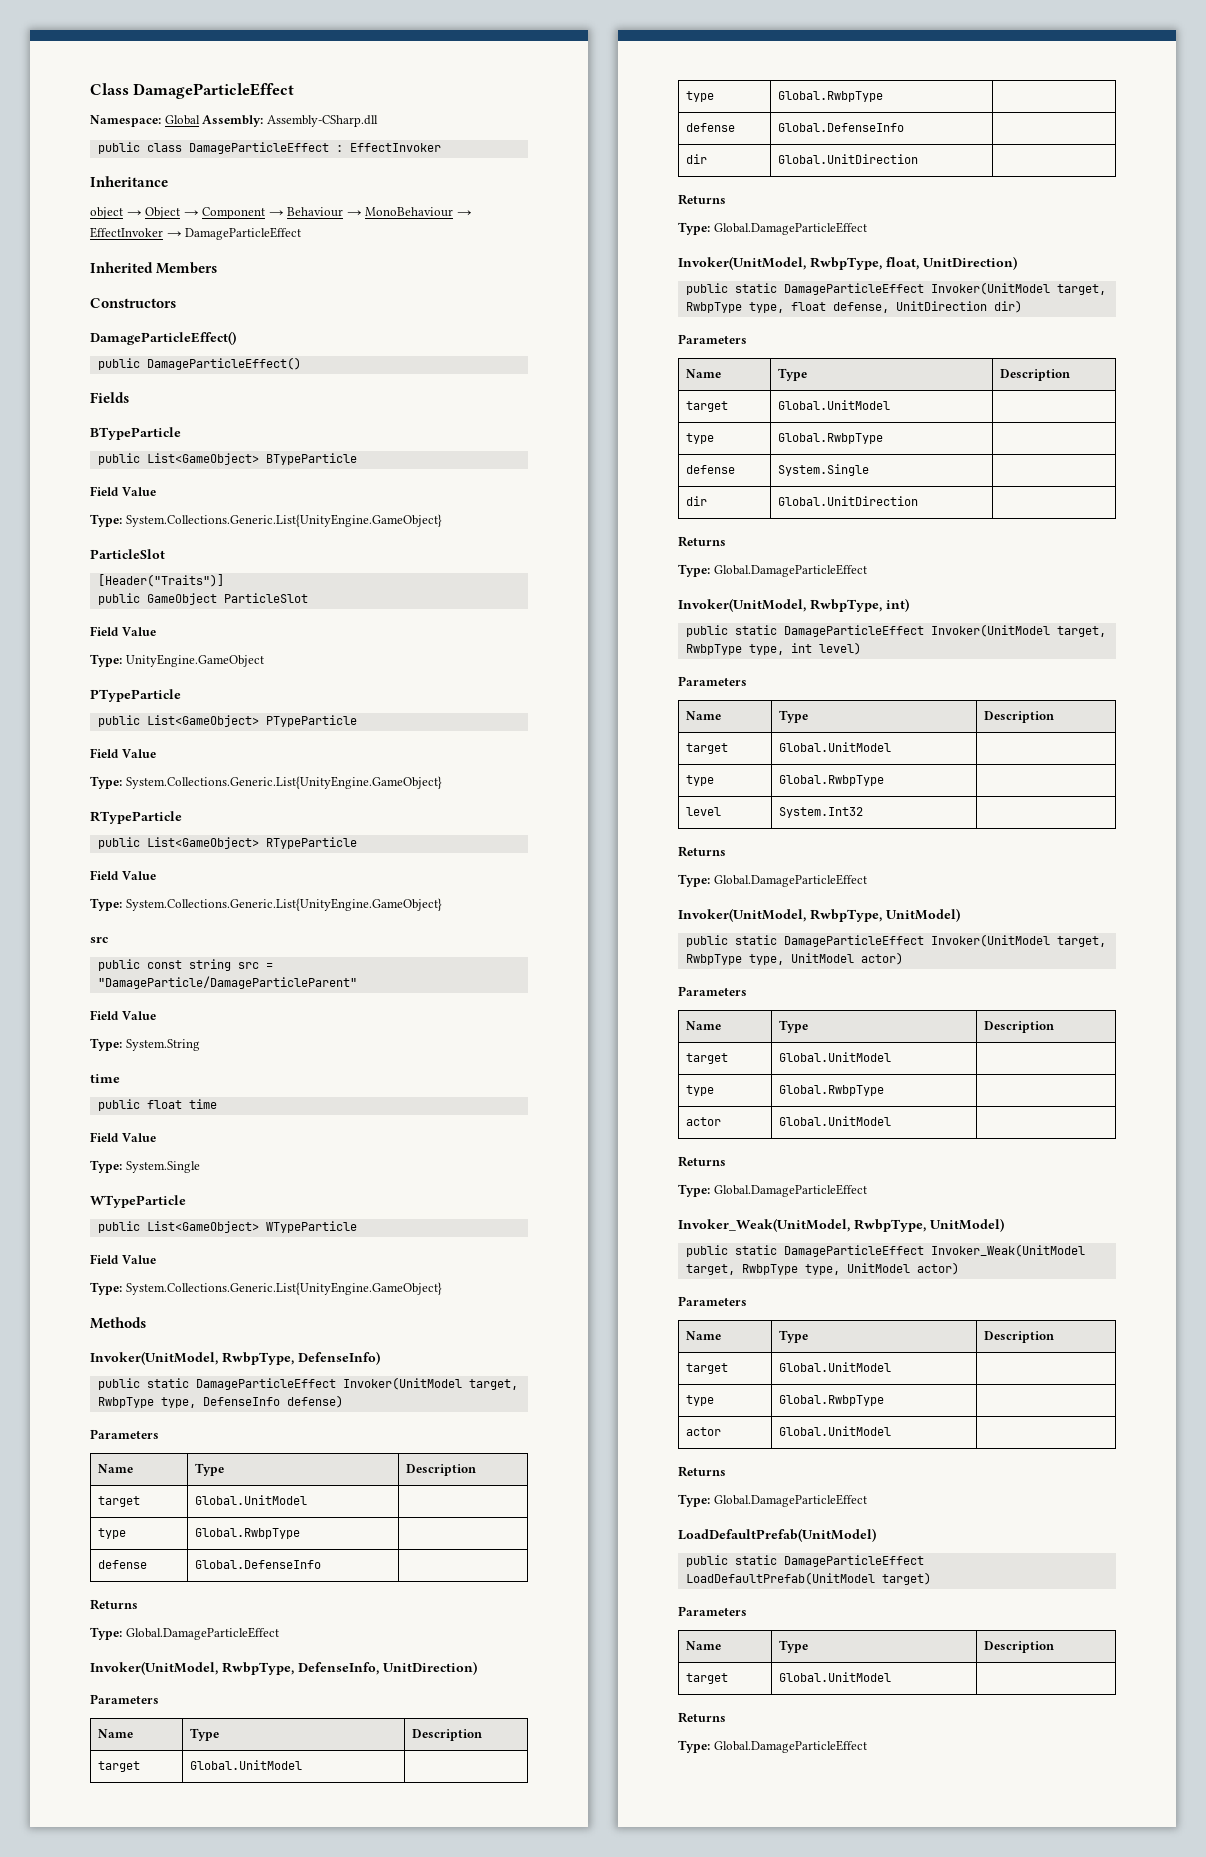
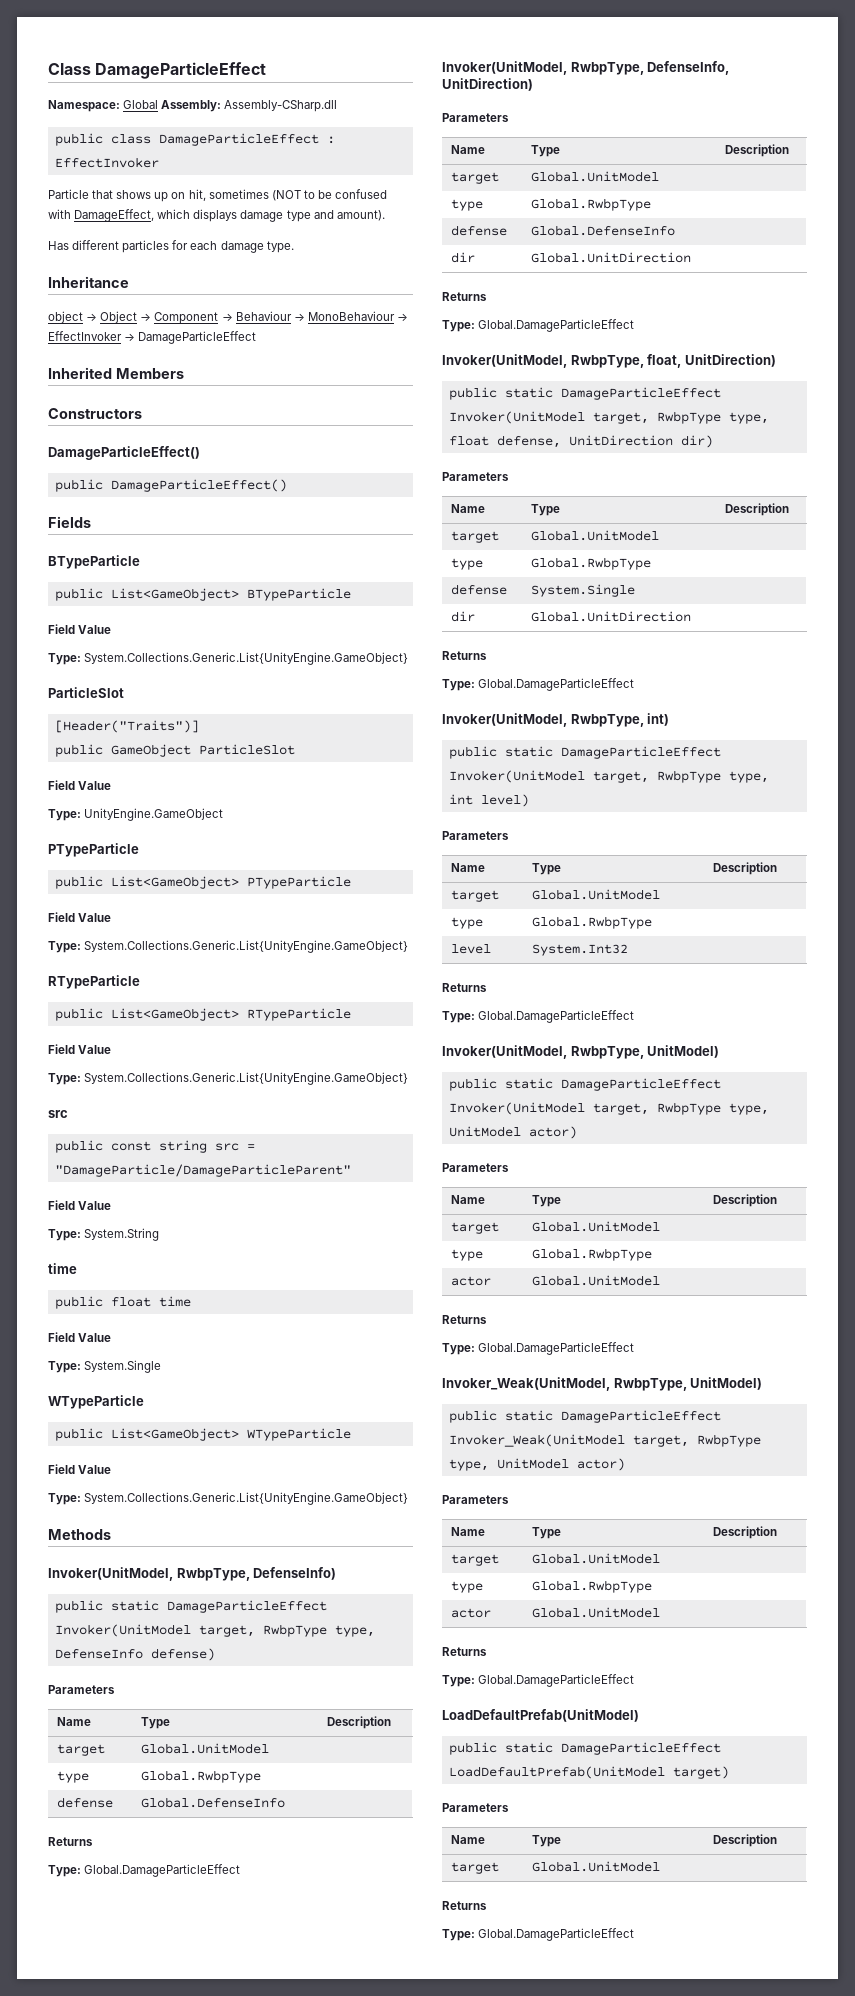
(441, 147) none -> [48,189,388,202] [48,209,385,222] [48,240,294,253] // Particle that shows up on hit, sometimes (NOT to be confused with DamageEffect, which displays damage type and amount). // Has different particles for each damage type.

